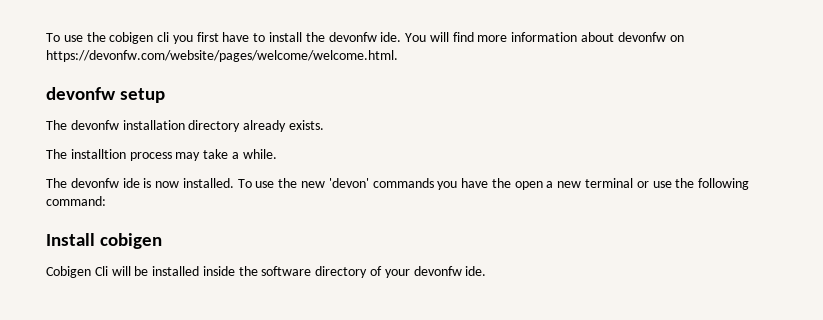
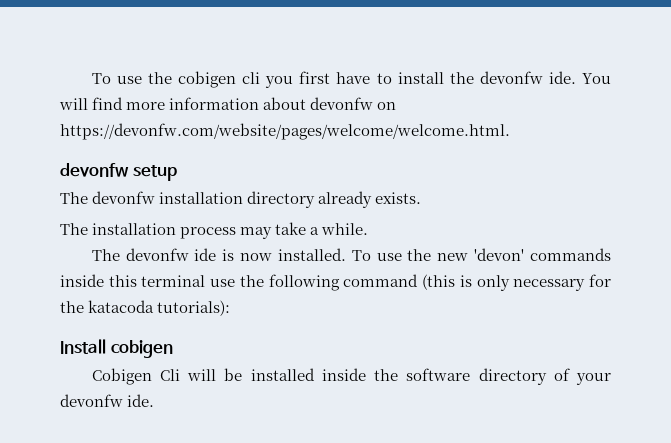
[70,149,126,159] installtion -> [92,223,177,235] installation
[437,178,750,190] [46,196,106,206] you have the open a new terminal or use the following command: -> [60,274,612,291] [60,300,231,316] inside this terminal use the following command (this is only necessary for the katacoda tutorials):

